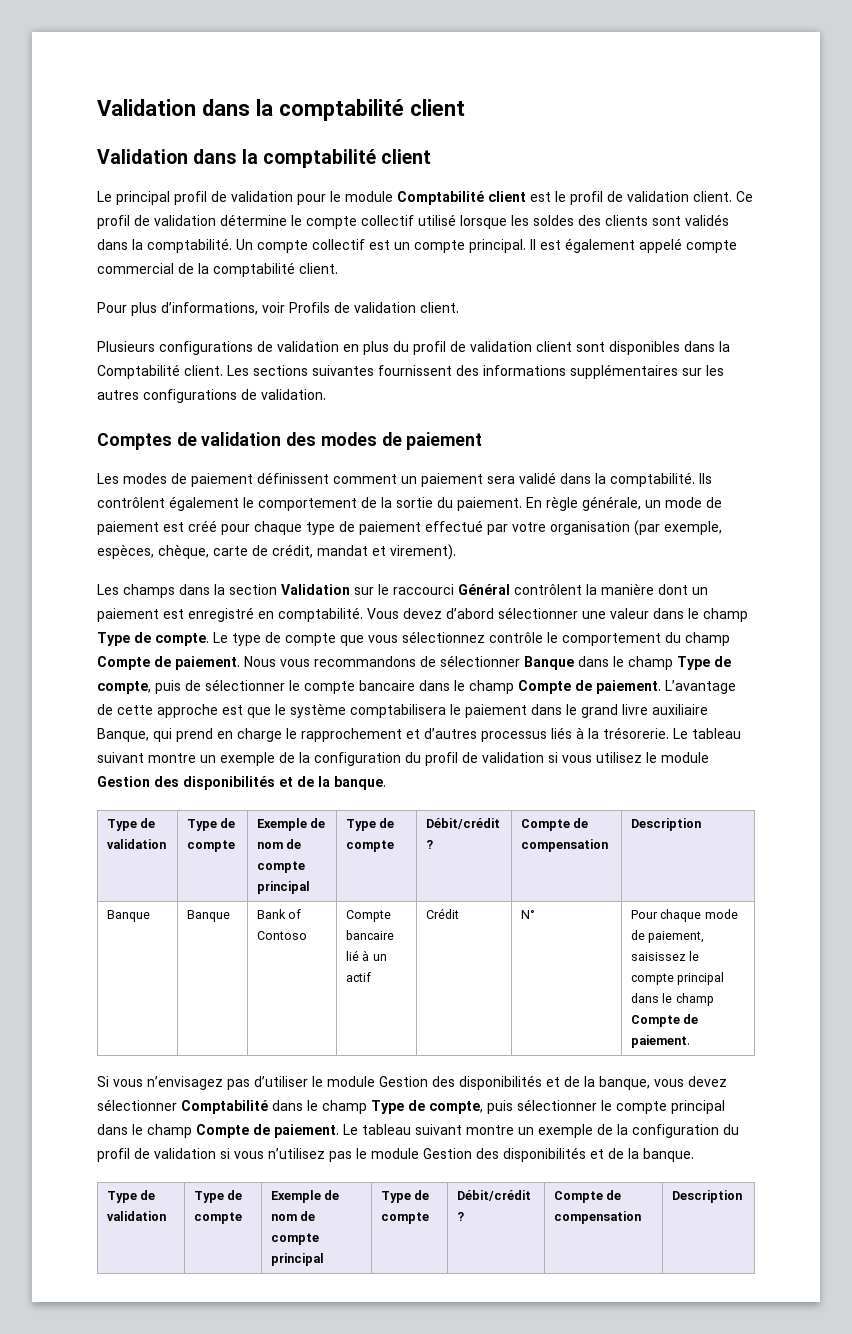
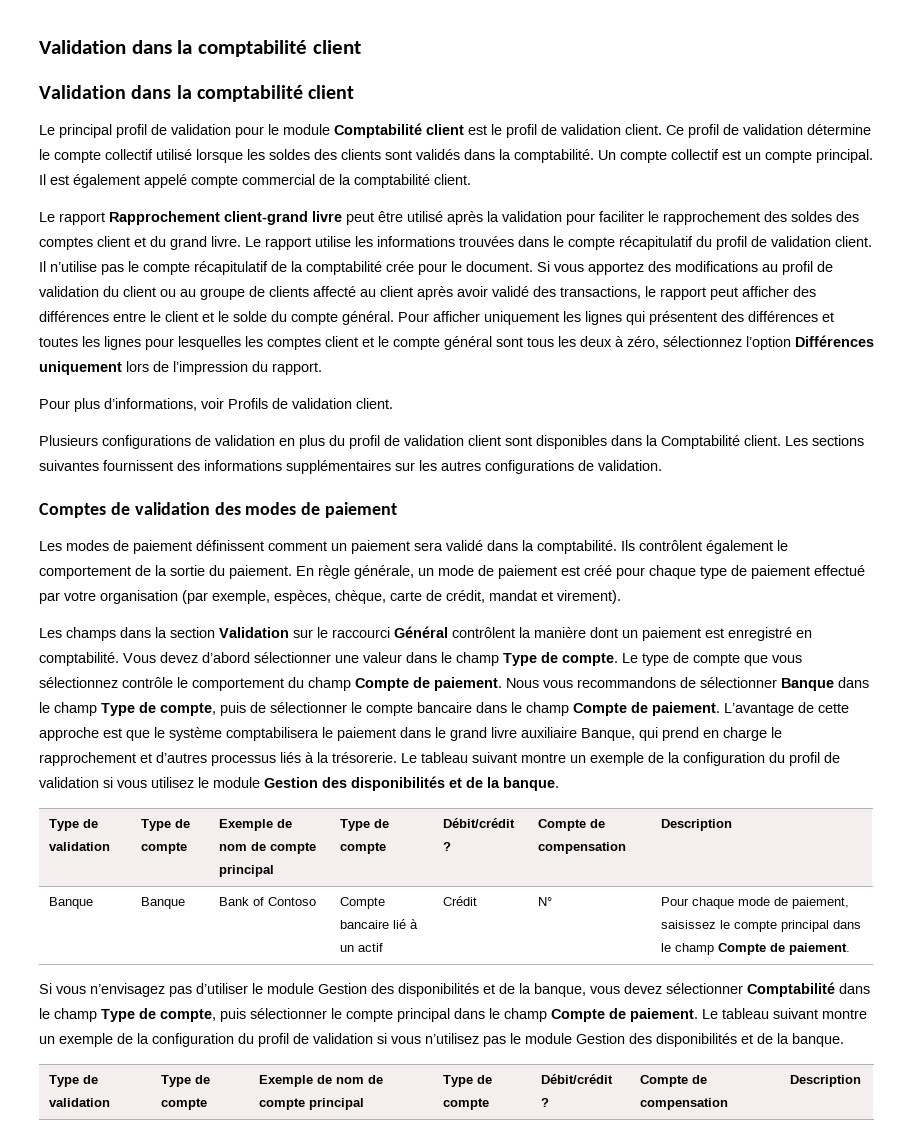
(338, 268) none -> [39,211,859,225] [39,236,872,250] [39,261,833,275] [39,286,816,300] [39,311,834,325] [39,335,874,350] [39,361,322,375] // Le rapport Rapprochement client-grand livre peut être utilisé après la validation pour faciliter le rapprochement des soldes des comptes client et du grand livre. Le rapport utilise les informations trouvées dans le compte récapitulatif du profil de validation client. Il n’utilise pas le compte récapitulatif de la comptabilité crée pour le document. Si vous apportez des modifications au profil de validation du client ou au groupe de clients affecté au client après avoir validé des transactions, le rapport peut afficher des différences entre le client et le solde du compte général. Pour afficher uniquement les lignes qui présentent des différences et toutes les lignes pour lesquelles les comptes client et le compte général sont tous les deux à zéro, sélectionnez l’option Différences uniquement lors de l’impression du rapport.

